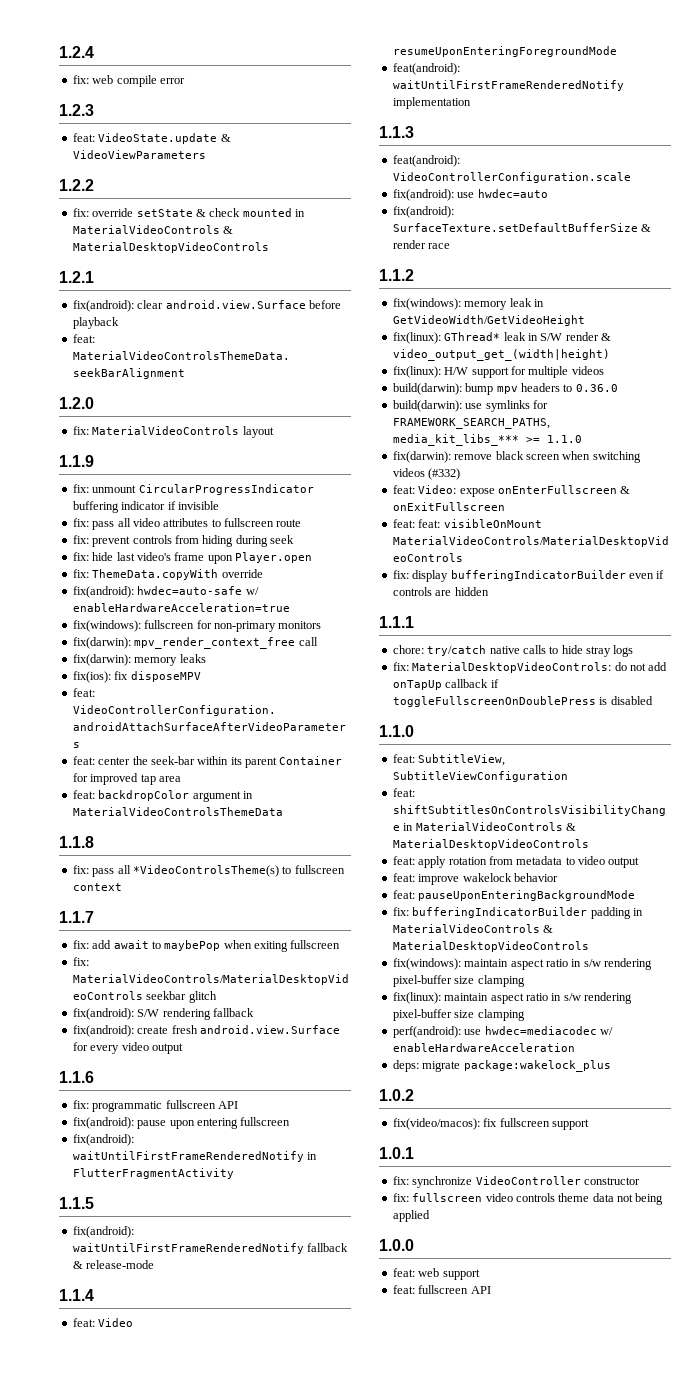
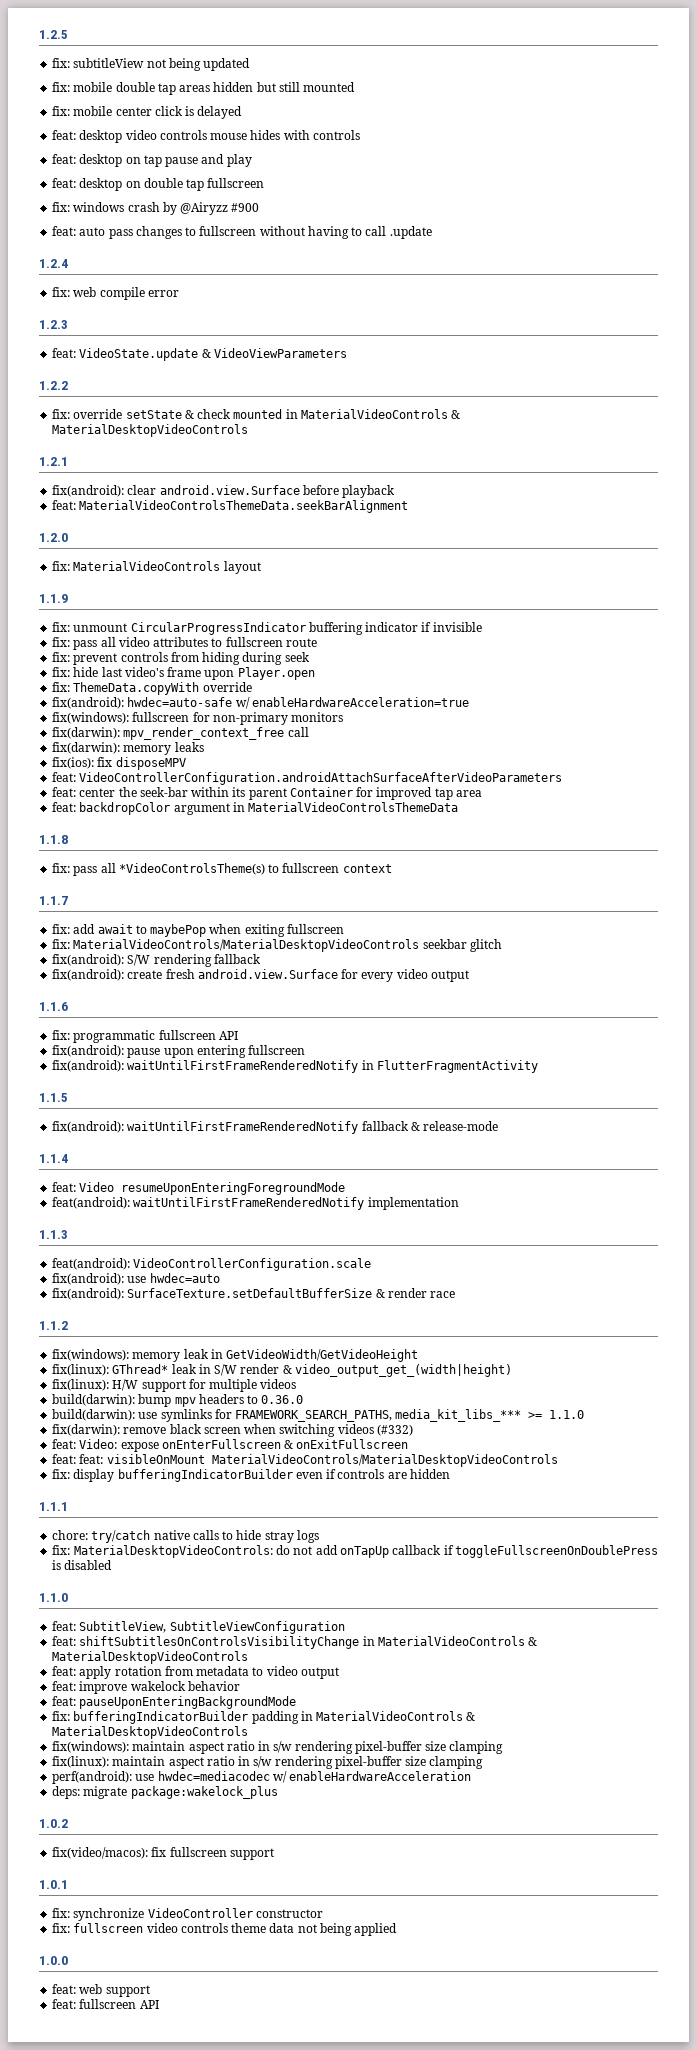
(59, 52) none -> [39,30,68,39] [52,58,251,71] [52,82,356,95] [52,106,243,119] [52,130,360,143] [52,154,252,167] [52,178,265,191] [52,202,260,215] [52,226,432,239] 1.2.5 // fix: subtitleView not being updated // fix: mobile double tap areas hidden but still mounted // fix: mobile center click is delayed // feat: desktop video controls mouse hides with controls // feat: desktop on tap pause and play // feat: desktop on double tap fullscreen // fix: windows crash by @Airyzz #900 // feat: auto pass changes to fullscreen without having to call .update //

